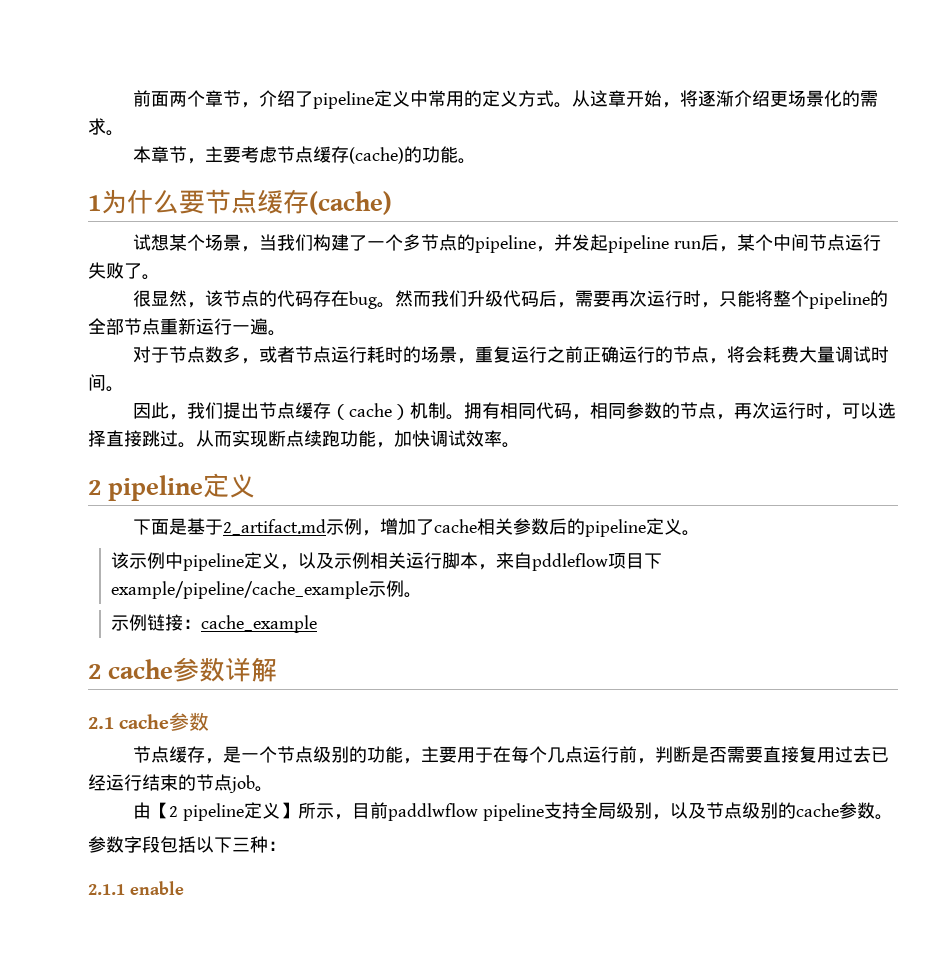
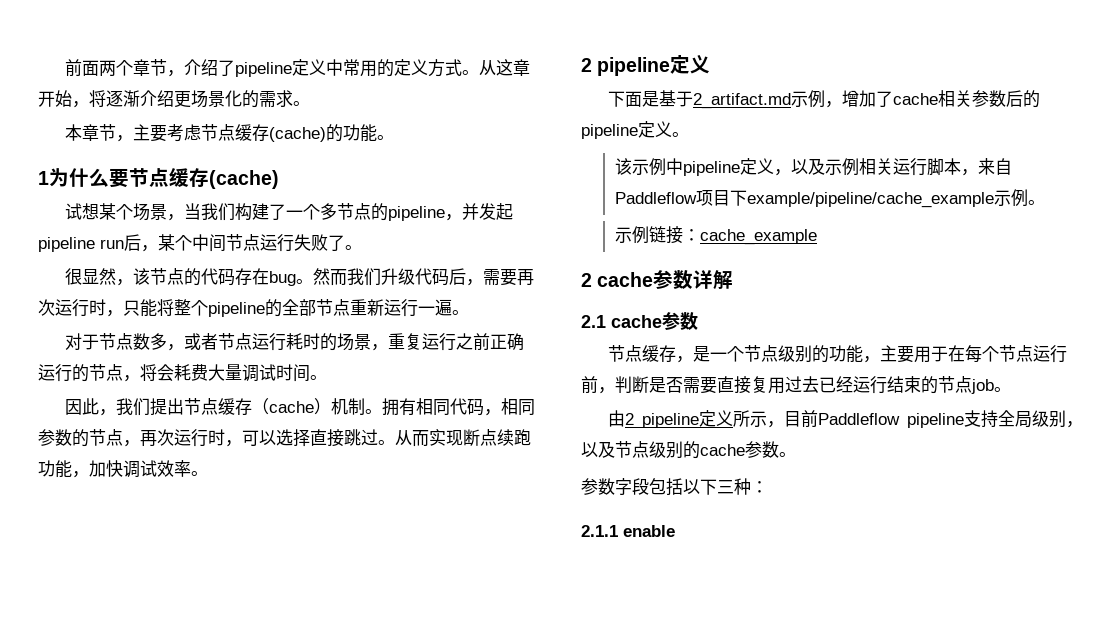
[532,553,609,571] pddleflow -> [614,192,697,204] Paddleflow
[547,747,566,763] 几 -> [999,345,1017,362] 节
[151,802,299,821] 【2 pipeline定义】 -> [625,410,734,428] 2 pipeline定义
[388,803,479,821] paddlwflow -> [818,413,901,425] Paddleflow

